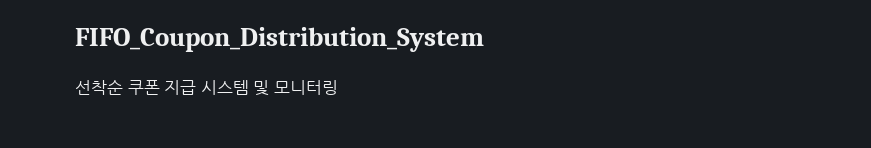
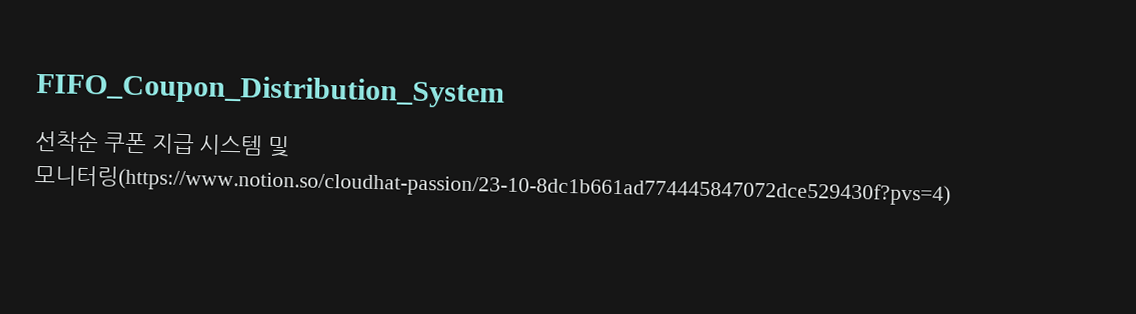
[273,80,338,95] 모니터링 -> [34,164,951,206] 모니터링(https://www.notion.so/cloudhat-passion/23-10-8dc1b661ad774445847072dce529430f?pvs=4)

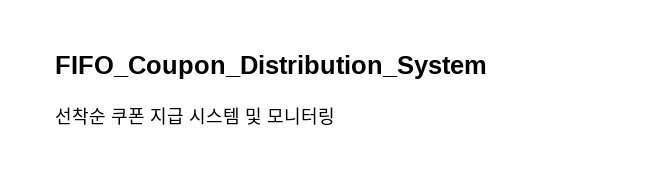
[34,164,951,206] 모니터링(https://www.notion.so/cloudhat-passion/23-10-8dc1b661ad774445847072dce529430f?pvs=4) -> [267,107,335,125] 모니터링

